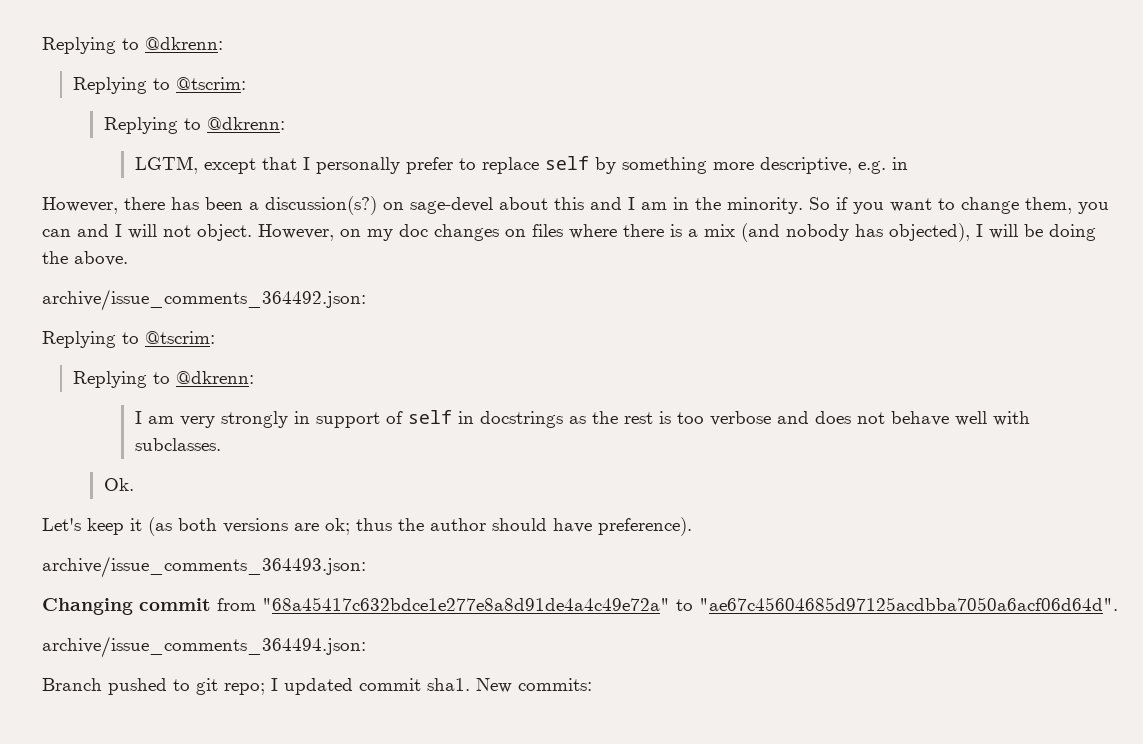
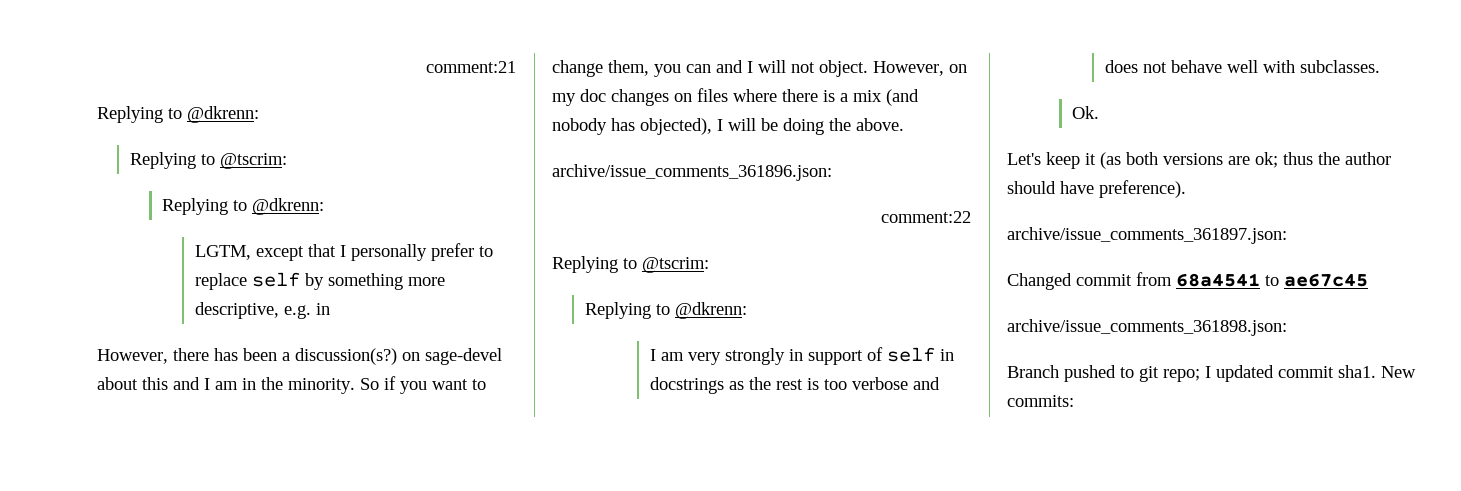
(42, 45) none -> [426,61,516,73] comment:21 //
[42,289,366,311] archive/issue_comments_364492.json: -> [552,164,832,181] [881,211,971,223] archive/issue_comments_361896.json: // comment:22
[42,556,366,578] [42,597,1118,615] [42,636,366,658] archive/issue_comments_364493.json: // Changing commit from "68a45417c632bdce1e277e8a8d91de4a4c49e72a" to "ae67c45604685d97125acdbba7050a6acf06d64d". // archive/issue_comments_364494.json: -> [1007,227,1287,244] [1007,272,1368,290] [1007,319,1287,336] archive/issue_comments_361897.json: // Changed commit from 68a4541 to ae67c45 // archive/issue_comments_361898.json:

